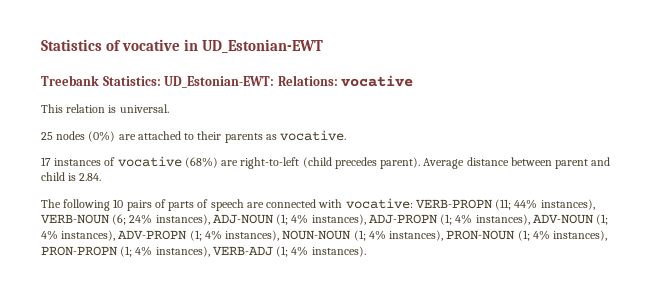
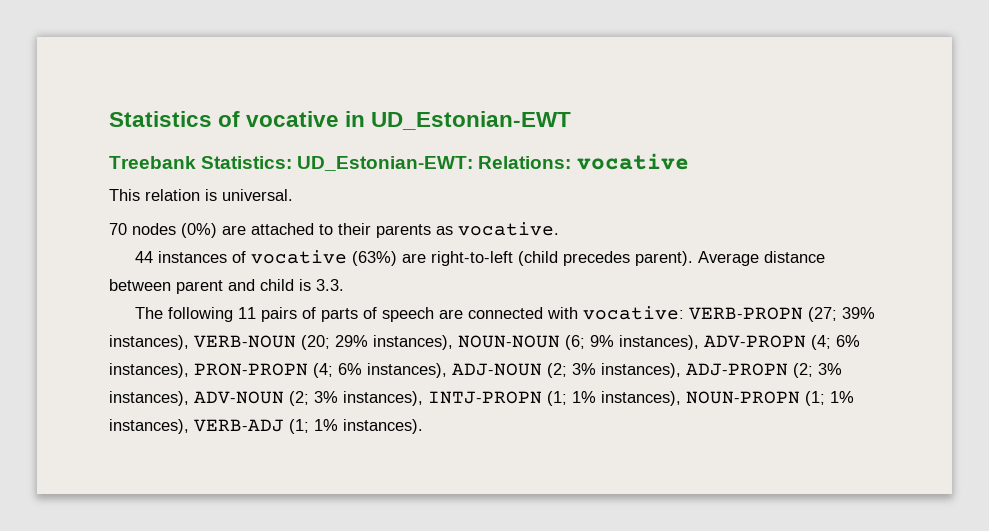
[41,132,53,140] 25 -> [109,223,127,235] 70
[41,157,51,166] 17 -> [134,251,153,263] 44
[184,157,218,168] (68%) -> [351,251,397,266] (63%)
[79,173,102,181] 2.84. -> [316,279,344,291] 3.3.
[113,199,124,208] 10 -> [237,307,256,319] 11
[495,199,595,210] [41,214,609,225] [41,230,608,241] [41,246,153,257] (11; 44% instances), VERB-NOUN (6; 24% instances), ADJ-NOUN (1; 4% instances), ADJ-PROPN (1; 4% instances), ADV-NOUN (1; 4% instances), ADV-PROPN (1; 4% instances), NOUN-NOUN (1; 4% instances), PRON-NOUN (1; 4% instances), PRON-PROPN (1; 4% -> [807,307,875,322] [109,335,860,350] [109,363,842,378] [109,391,854,406] (27; 39% instances), VERB-NOUN (20; 29% instances), NOUN-NOUN (6; 9% instances), ADV-PROPN (4; 6% instances), PRON-PROPN (4; 6% instances), ADJ-NOUN (2; 3% instances), ADJ-PROPN (2; 3% instances), ADV-NOUN (2; 3% instances), INTJ-PROPN (1; 1% instances), NOUN-PROPN (1; 1%
[291,246,309,256] 4% -> [314,419,338,431] 1%

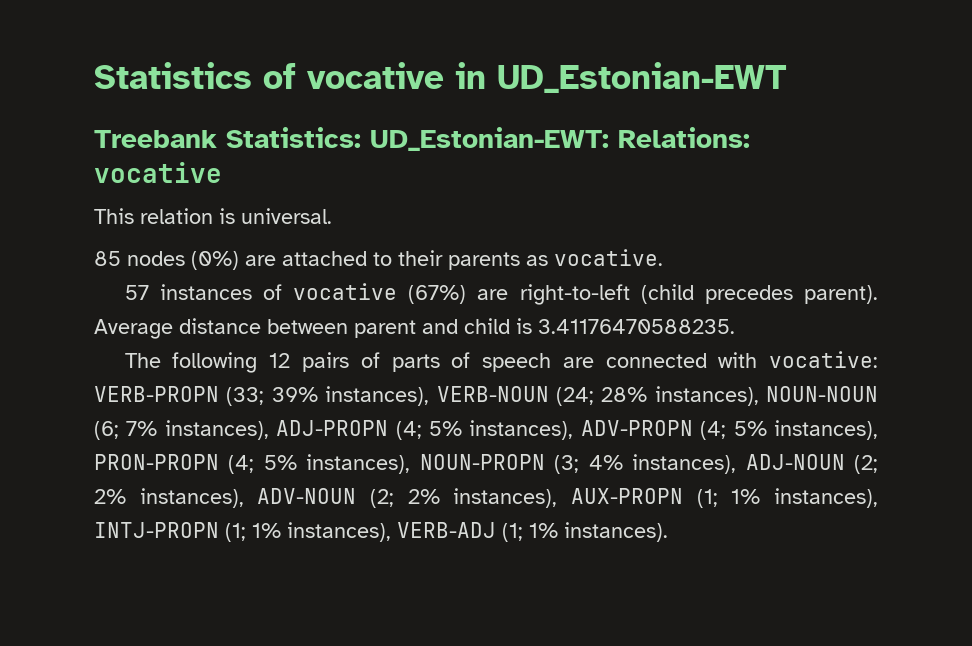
[109,223,127,235] 70 -> [94,251,121,266] 85
[134,251,153,263] 44 -> [124,285,149,300] 57
[351,251,397,266] (63%) -> [408,285,467,304] (67%)
[316,279,344,291] 3.3. -> [538,319,735,334] 3.41176470588235.
[237,307,256,319] 11 -> [269,353,291,368] 12
[807,307,837,322] (27; -> [226,387,265,406] (33;
[301,335,368,350] (20; 29% -> [555,387,648,406] (24; 28%
[590,335,614,347] 9% -> [126,420,462,440] 7% instances), ADJ-PROPN (4; 5%
[836,335,860,347] 6% -> [733,421,767,436] 5%
[338,363,842,378] [109,391,800,406] 6% instances), ADJ-NOUN (2; 3% instances), ADJ-PROPN (2; 3% instances), ADV-NOUN (2; 3% instances), INTJ-PROPN (1; 1% instances), NOUN-PROPN -> [263,454,879,474] [94,488,878,508] [94,522,219,538] 5% instances), NOUN-PROPN (3; 4% instances), ADJ-NOUN (2; 2% instances), ADV-NOUN (2; 2% instances), AUX-PROPN (1; 1% instances), INTJ-PROPN

